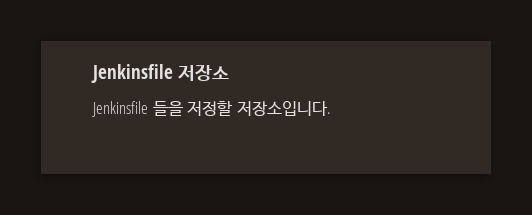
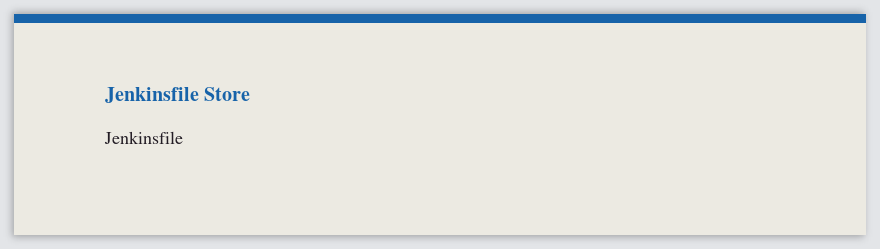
[91,64,229,83] [92,100,331,117] Jenkinsfile 저장소 // Jenkinsfile 들을 저정할 저장소입니다. -> [105,87,251,103] [104,131,183,144] Jenkinsfile Store // Jenkinsfile

